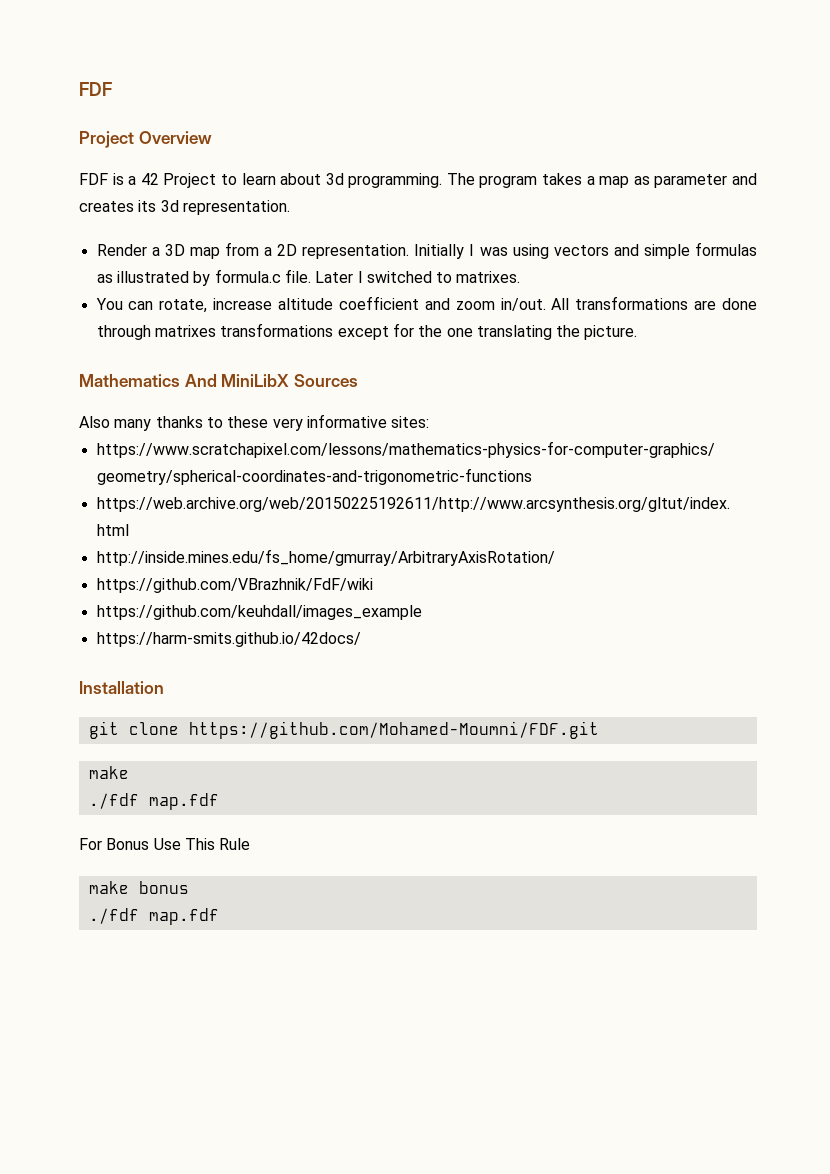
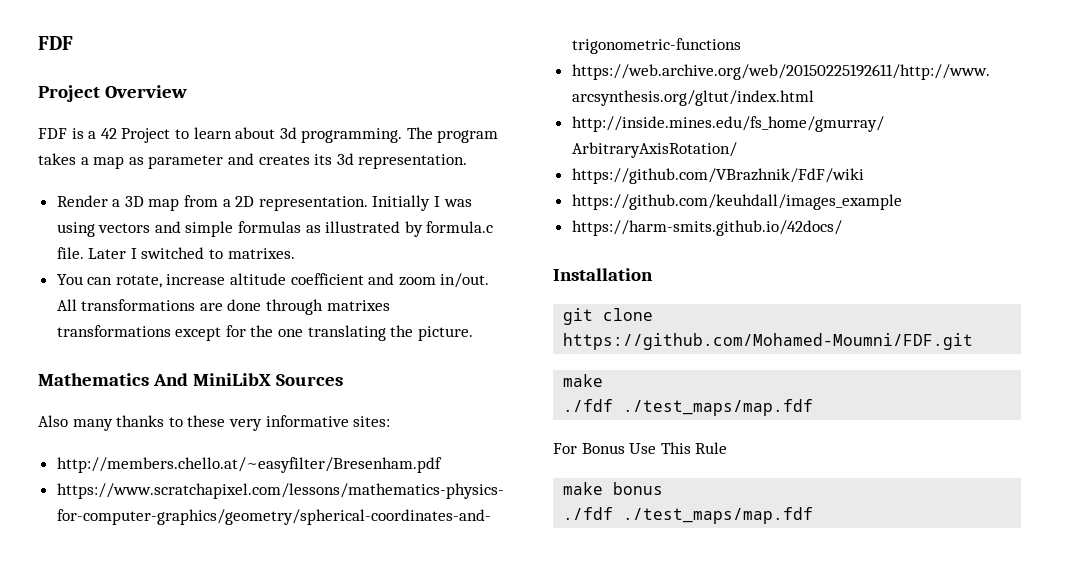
(430, 422) none -> [56,457,442,473] // http://members.chello.at/~easyfilter/Bresenham.pdf
[148,793,219,810] map.fdf -> [623,399,814,416] ./test_maps/map.fdf
[148,908,219,925] map.fdf -> [623,507,814,524] ./test_maps/map.fdf

